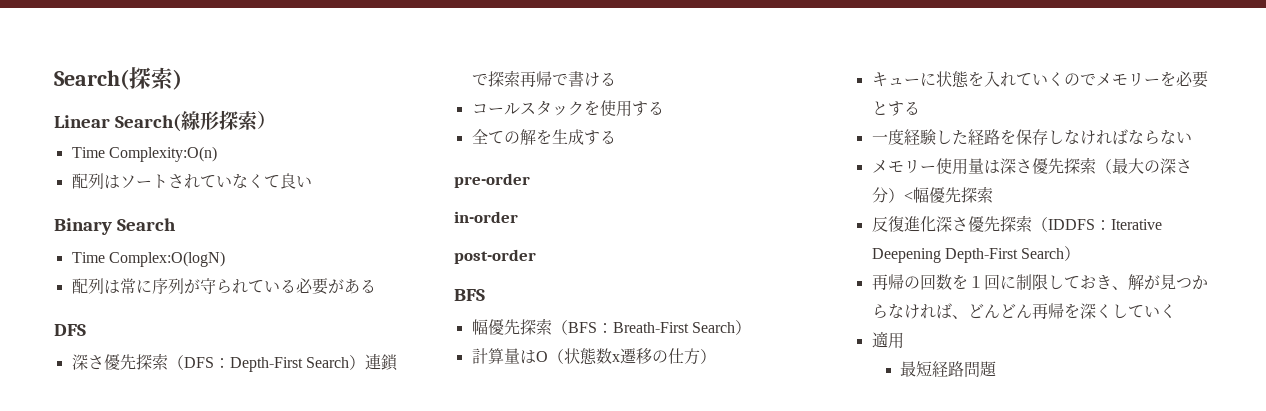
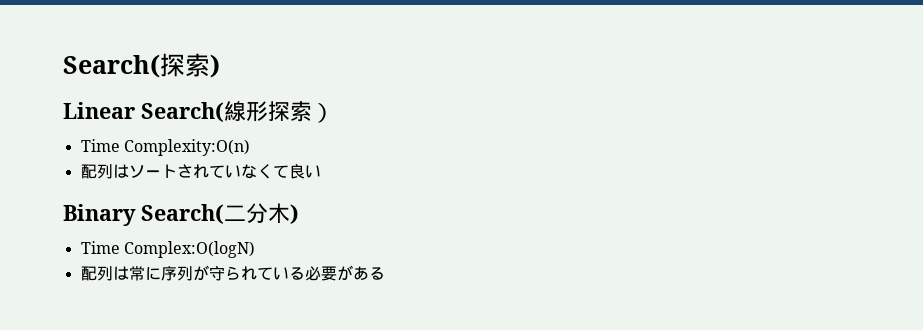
[117,218,177,231] Search -> [141,203,299,224] Search(二分木)
[54,324,86,336] [71,353,398,372] [471,70,616,87] [471,100,664,117] [471,129,616,145] [454,173,530,188] [454,211,518,223] [454,249,536,264] [454,289,485,301] [471,318,751,335] [471,348,716,365] [871,71,1208,88] [871,101,920,116] [871,129,1192,145] [871,157,1192,175] [871,186,993,203] [871,215,1162,232] [871,246,1081,263] [871,274,1208,290] [871,303,1176,319] [871,331,904,349] [900,361,998,378] // DFS // 深さ優先探索（DFS：Depth-First Search）連鎖で探索再帰で書ける // コールスタックを使用する // 全ての解を生成する // pre-order // in-order // post-order // BFS // 幅優先探索（BFS：Breath-First Search） // 計算量はO（状態数x遷移の仕方） // キューに状態を入れていくのでメモリーを必要とする // 一度経験した経路を保存しなければならない // メモリー使用量は深さ優先探索（最大の深さ分）<幅優先探索 // 反復進化深さ優先探索（IDDFS：Iterative Deepening Depth-First Search） // 再帰の回数を１回に制限しておき、解が見つからなければ、どんどん再帰を深くしていく // 適用 // 最短経路問題 -> (385, 273) none

